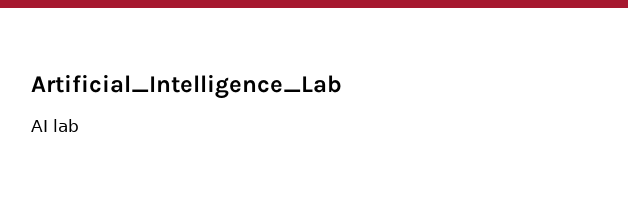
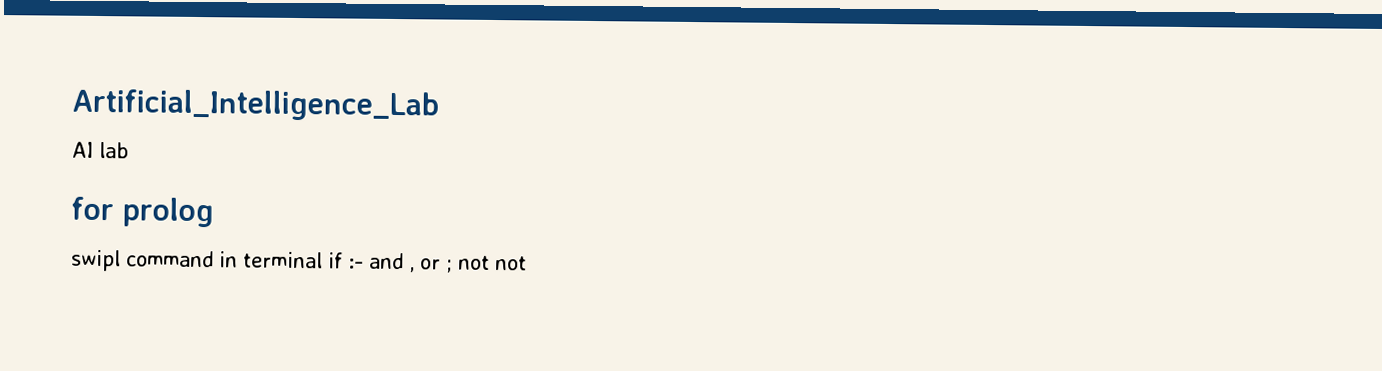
(79, 125) none -> [71,196,214,228] [71,249,527,273] // for prolog // swipl command in terminal if :- and , or ; not not

